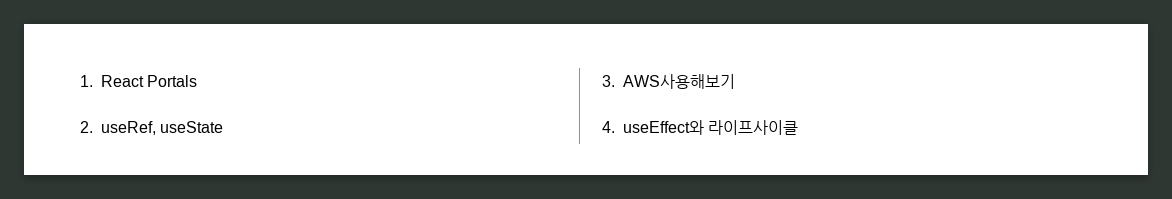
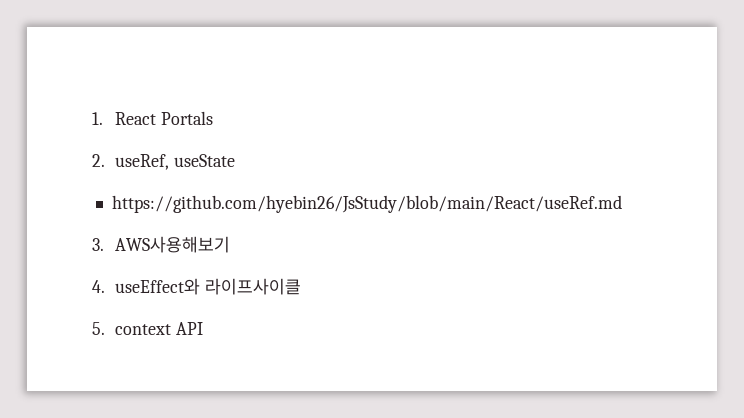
(224, 127) none -> [111,195,622,213] // https://github.com/hyebin26/JsStudy/blob/main/React/useRef.md
(799, 127) none -> [92,322,203,335] // 5. context API

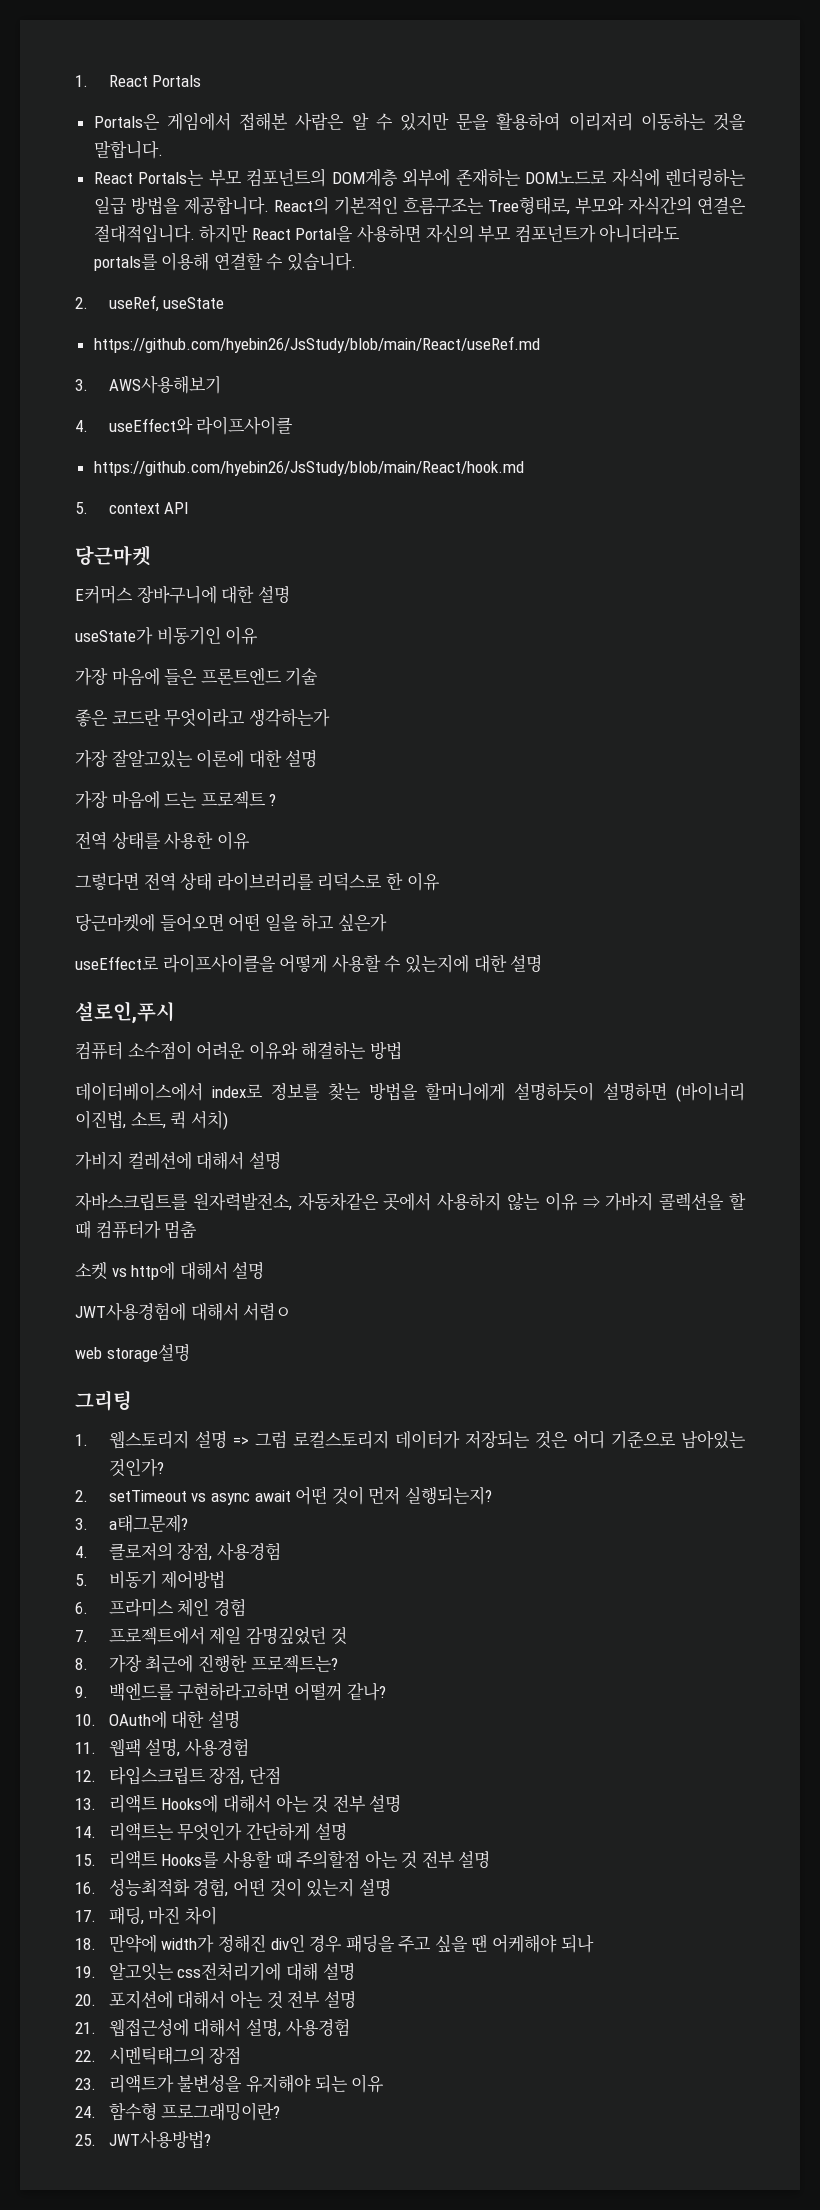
(213, 118) none -> [93,112,746,131] [93,141,163,159] [93,168,746,187] [93,196,746,215] [93,224,681,243] [93,252,357,271] // Portals은 게임에서 접해본 사람은 알 수 있지만 문을 활용하여 이리저리 이동하는 것을 말합니다. // React Portals는 부모 컴포넌트의 DOM계층 외부에 존재하는 DOM노드로 자식에 렌더링하는 일급 방법을 제공합니다. React의 기본적인 흐름구조는 Tree형태로, 부모와 자식간의 연결은 절대적입니다. 하지만 React Portal을 사용하면 자신의 부모 컴포넌트가 아니더라도 portals를 이용해 연결할 수 있습니다.
(301, 286) none -> [93,461,524,476] // https://github.com/hyebin26/JsStudy/blob/main/React/hook.md
(203, 328) none -> [75,545,151,566] [75,585,290,604] [75,626,259,645] [75,668,319,686] [75,708,330,727] [75,749,318,768] [75,791,277,809] [75,831,250,850] [75,872,440,891] [75,913,387,932] [75,954,543,973] [75,1001,175,1024] [75,1041,402,1060] [75,1082,745,1102] [75,1110,228,1130] [75,1151,281,1170] [75,1192,746,1211] [75,1220,198,1239] [75,1261,265,1280] [75,1302,292,1321] [75,1343,190,1362] [75,1390,132,1411] [75,1430,747,1449] [108,1458,164,1477] [75,1486,492,1505] [75,1514,188,1533] [75,1542,281,1561] [75,1570,226,1589] [75,1598,246,1617] [75,1626,347,1645] [75,1654,338,1673] [75,1682,386,1701] [75,1710,240,1729] [75,1738,249,1757] [75,1767,281,1785] [75,1794,402,1813] [75,1822,347,1841] [75,1850,491,1869] [75,1878,391,1897] [75,1906,217,1925] [75,1934,594,1953] [75,1962,355,1981] [75,1990,356,2009] [75,2018,350,2037] [75,2046,242,2065] [75,2074,385,2093] [75,2102,281,2121] [75,2130,211,2149] // 당근마켓 // E커머스 장바구니에 대한 설명 // useState가 비동기인 이유 // 가장 마음에 들은 프론트엔드 기술 // 좋은 코드란 무엇이라고 생각하는가 // 가장 잘알고있는 이론에 대한 설명 // 가장 마음에 드는 프로젝트 ? // 전역 상태를 사용한 이유 // 그렇다면 전역 상태 라이브러리를 리덕스로 한 이유 // 당근마켓에 들어오면 어떤 일을 하고 싶은가 // useEffect로 라이프사이클을 어떻게 사용할 수 있는지에 대한 설명 // 설로인,푸시 // 컴퓨터 소수점이 어려운 이유와 해결하는 방법 // 데이터베이스에서 index로 정보를 찾는 방법을 할머니에게 설명하듯이 설명하면 (바이너리 이진법, 소트, 퀵 서치) // 가비지 컬레션에 대해서 설명 // 자바스크립트를 원자력발전소, 자동차같은 곳에서 사용하지 않는 이유 ⇒ 가바지 콜렉션을 할 때 컴퓨터가 멈춤 // 소켓 vs http에 대해서 설명 // JWT사용경험에 대해서 서렴ㅇ // web storage설명 // 그리팅 // 1. 웹스토리지 설명 => 그럼 로컬스토리지 데이터가 저장되는 것은 어디 기준으로 남아있는 것인가? // 2. setTimeout vs async await 어떤 것이 먼저 실행되는지? // 3. a태그문제? // 4. 클로저의 장점, 사용경험 // 5. 비동기 제어방법 // 6. 프라미스 체인 경험 // 7. 프로젝트에서 제일 감명깊었던 것 // 8. 가장 최근에 진행한 프로젝트는? // 9. 백엔드를 구현하라고하면 어떨꺼 같나? // 10. OAuth에 대한 설명 // 11. 웹팩 설명, 사용경험 // 12. 타입스크립트 장점, 단점 // 13. 리액트 Hooks에 대해서 아는 것 전부 설명 // 14. 리액트는 무엇인가 간단하게 설명 // 15. 리액트 Hooks를 사용할 때 주의할점 아는 것 전부 설명 // 16. 성능최적화 경험, 어떤 것이 있는지 설명 // 17. 패딩, 마진 차이 // 18. 만약에 width가 정해진 div인 경우 패딩을 주고 싶을 땐 어케해야 되나 // 19. 알고잇는 css전처리기에 대해 설명 // 20. 포지션에 대해서 아는 것 전부 설명 // 21. 웹접근성에 대해서 설명, 사용경험 // 22. 시멘틱태그의 장점 // 23. 리액트가 불변성을 유지해야 되는 이유 // 24. 함수형 프로그래밍이란? // 25. JWT사용방법?

